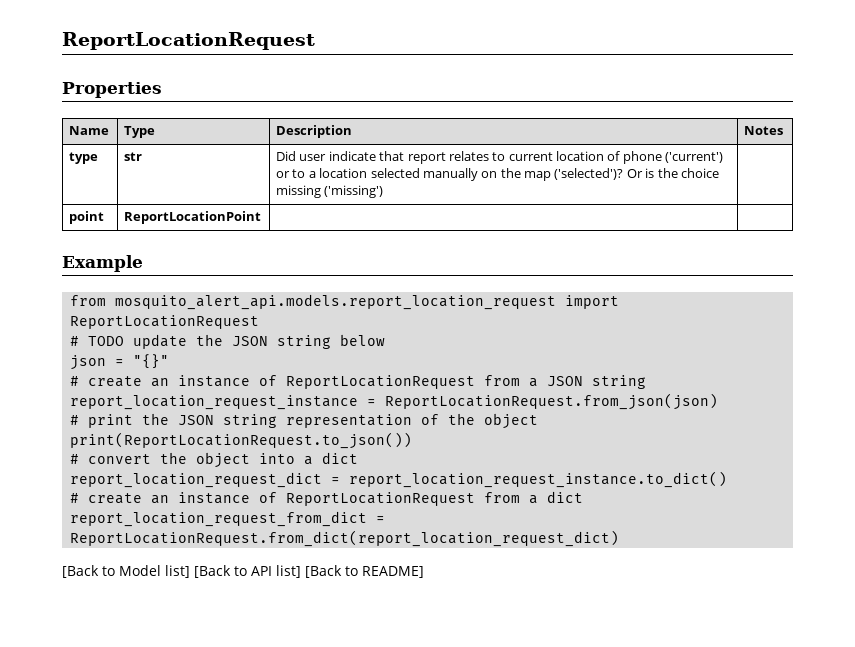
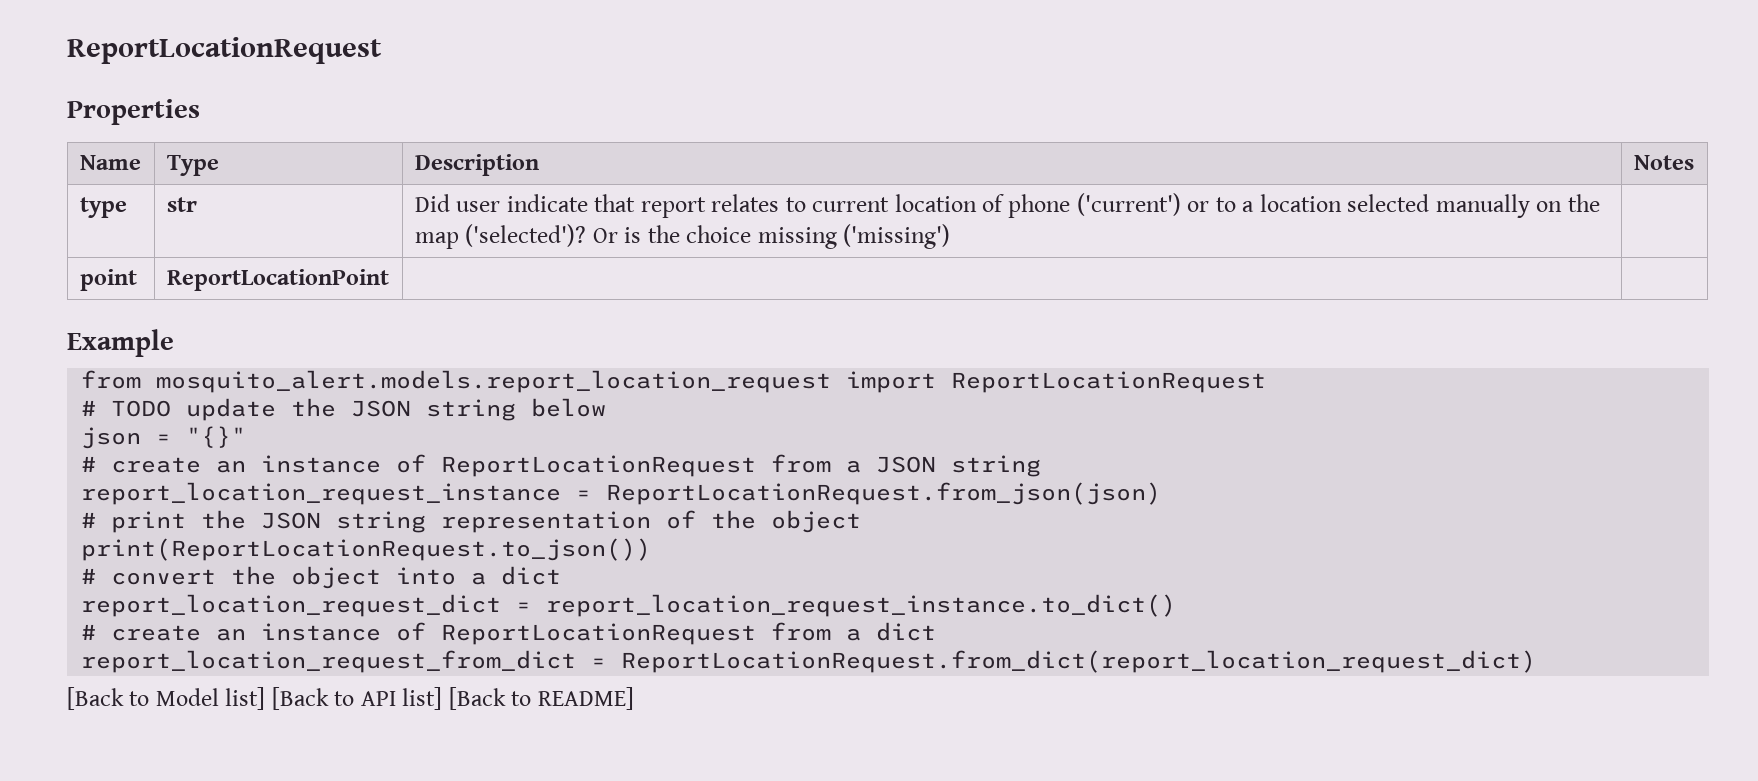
[115,294,557,310] mosquito_alert_api.models.report_location_request -> [156,370,832,393] mosquito_alert.models.report_location_request

